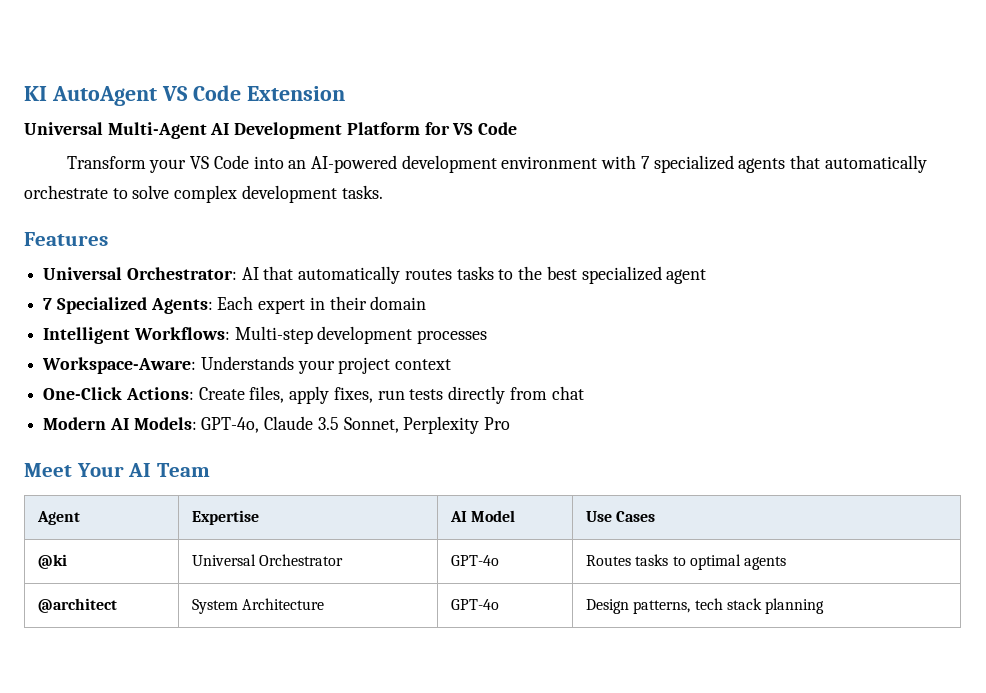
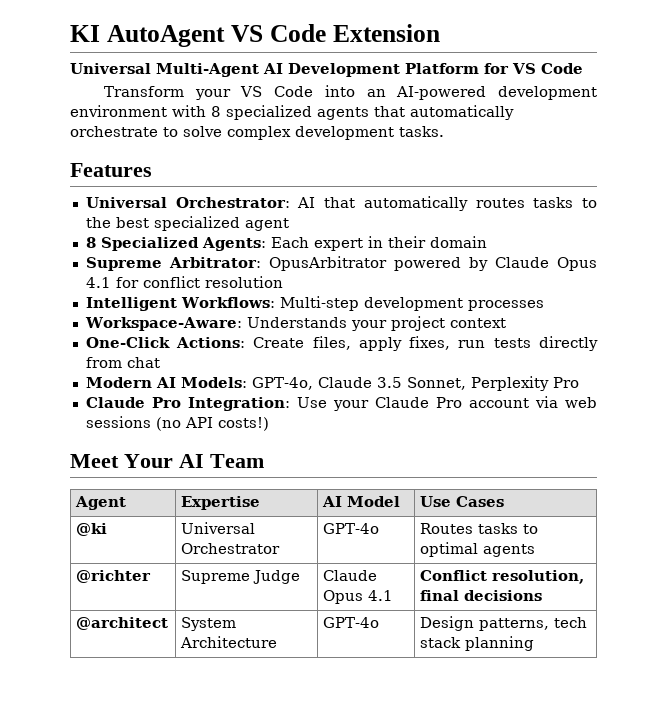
[640,156,650,169] 7 -> [211,106,221,117] 8
[43,298,53,310] 7 -> [85,237,96,248] 8
(427, 303) none -> [85,256,597,271] [85,276,283,288] // Supreme Arbitrator: OpusArbitrator powered by Claude Opus 4.1 for conflict resolution
(511, 423) none -> [85,396,597,411] [85,416,269,431] // Claude Pro Integration: Use your Claude Pro account via web sessions (no API costs!)
(787, 563) none -> [76,570,152,583] [181,570,301,584] [323,570,378,581] [323,590,394,604] [420,570,585,584] [420,590,543,601] // @richter | Supreme Judge | Claude Opus 4.1 | Conflict resolution, final decisions

